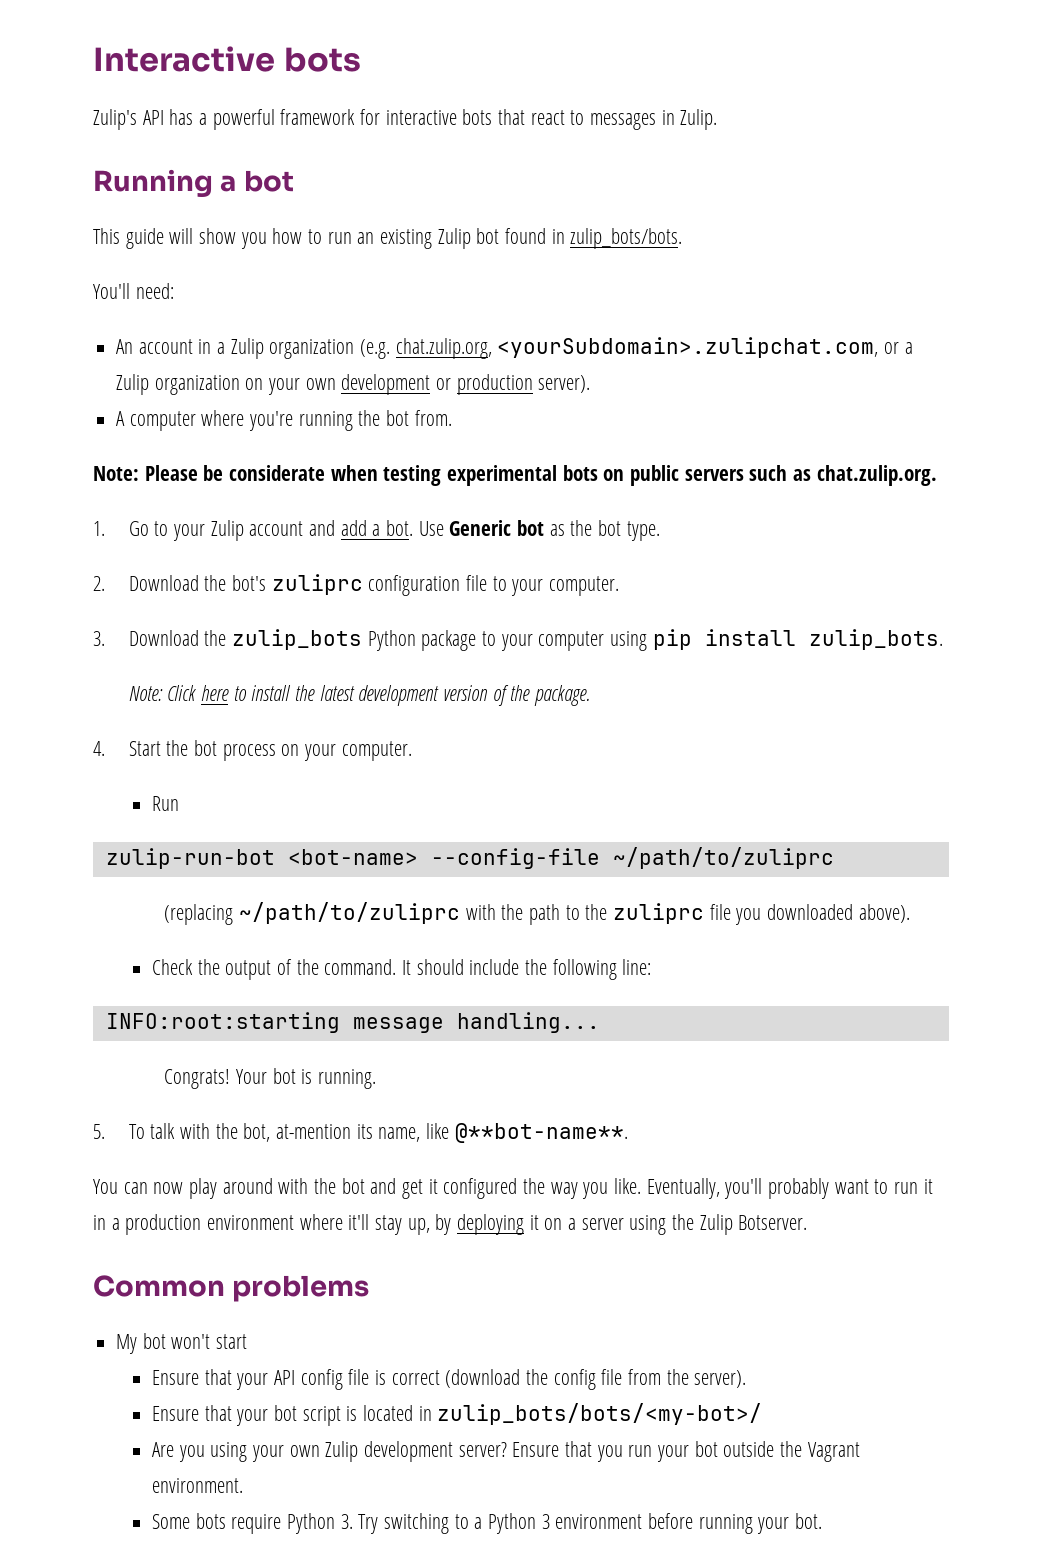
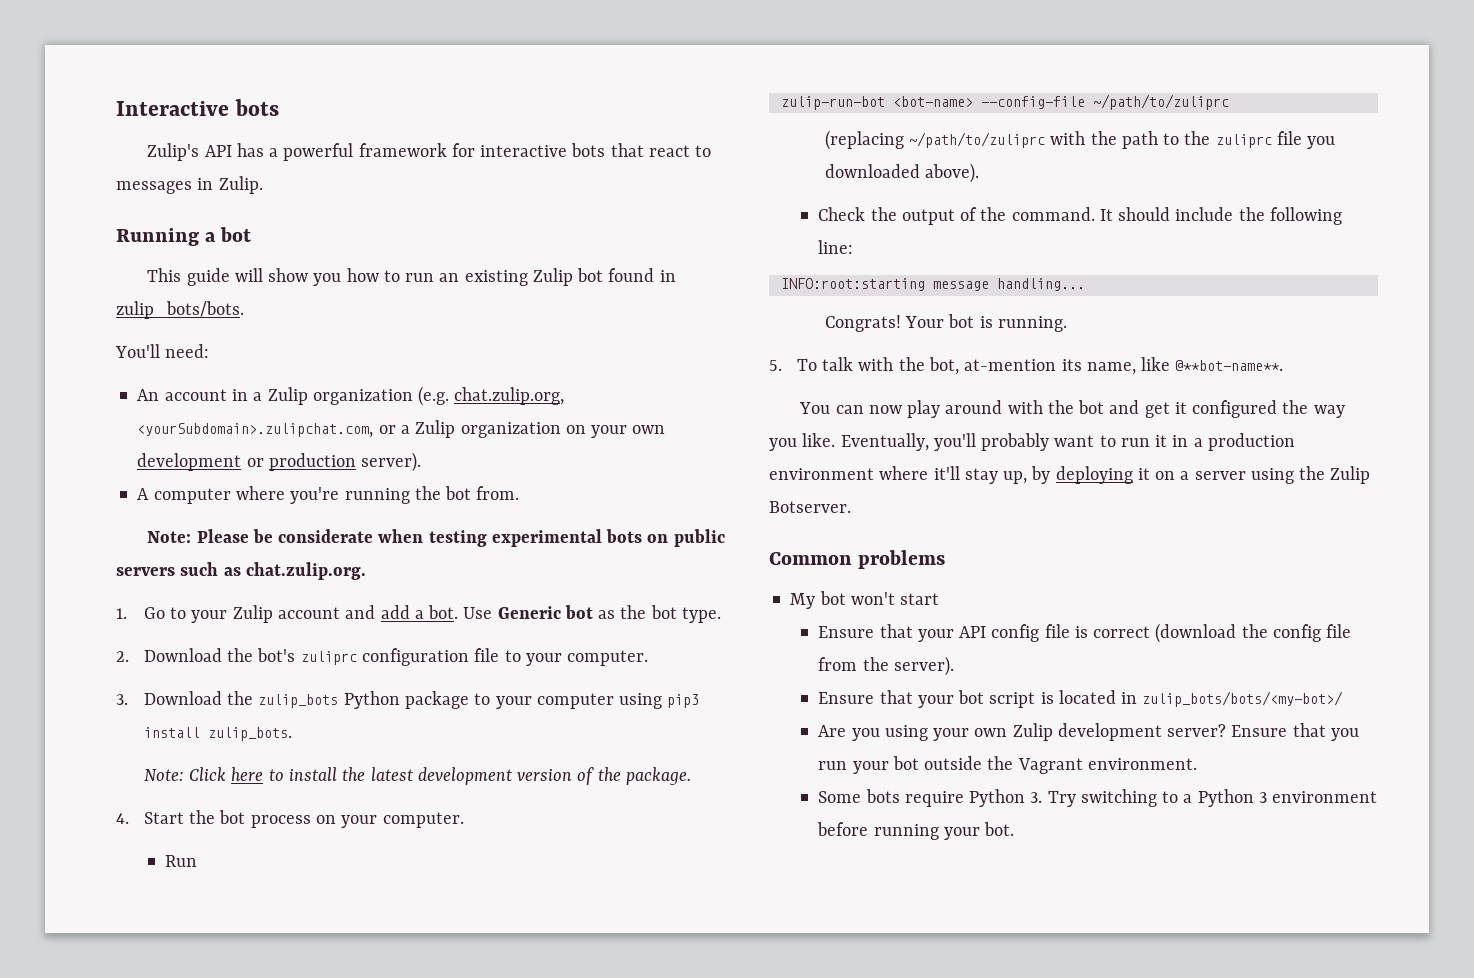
[652,629,692,650] pip -> [667,694,700,708] pip3

